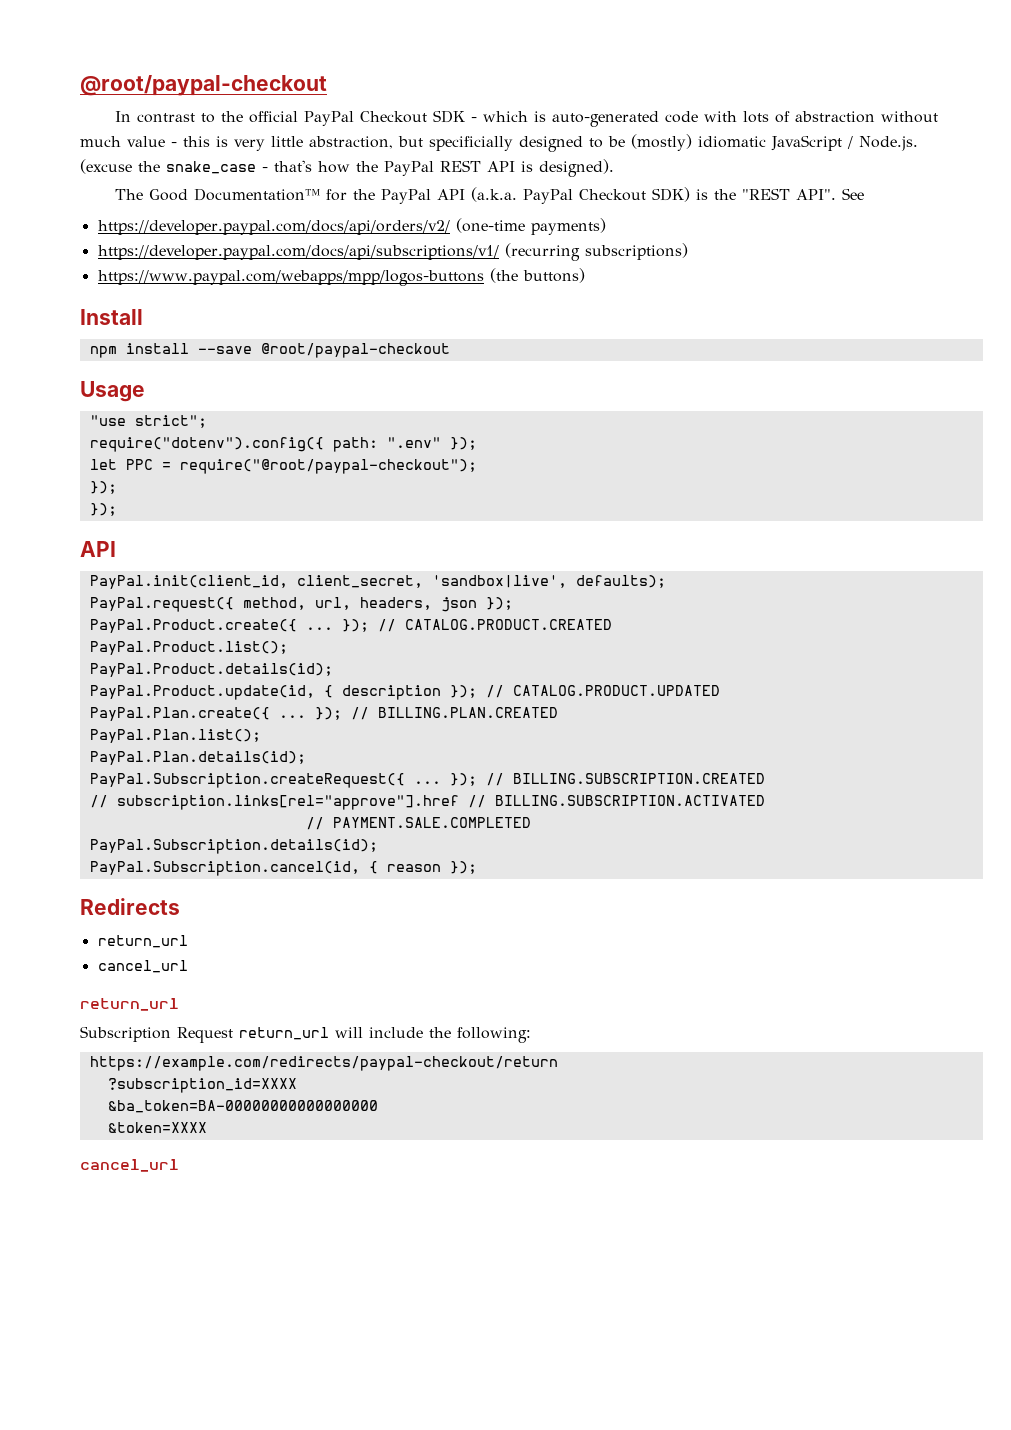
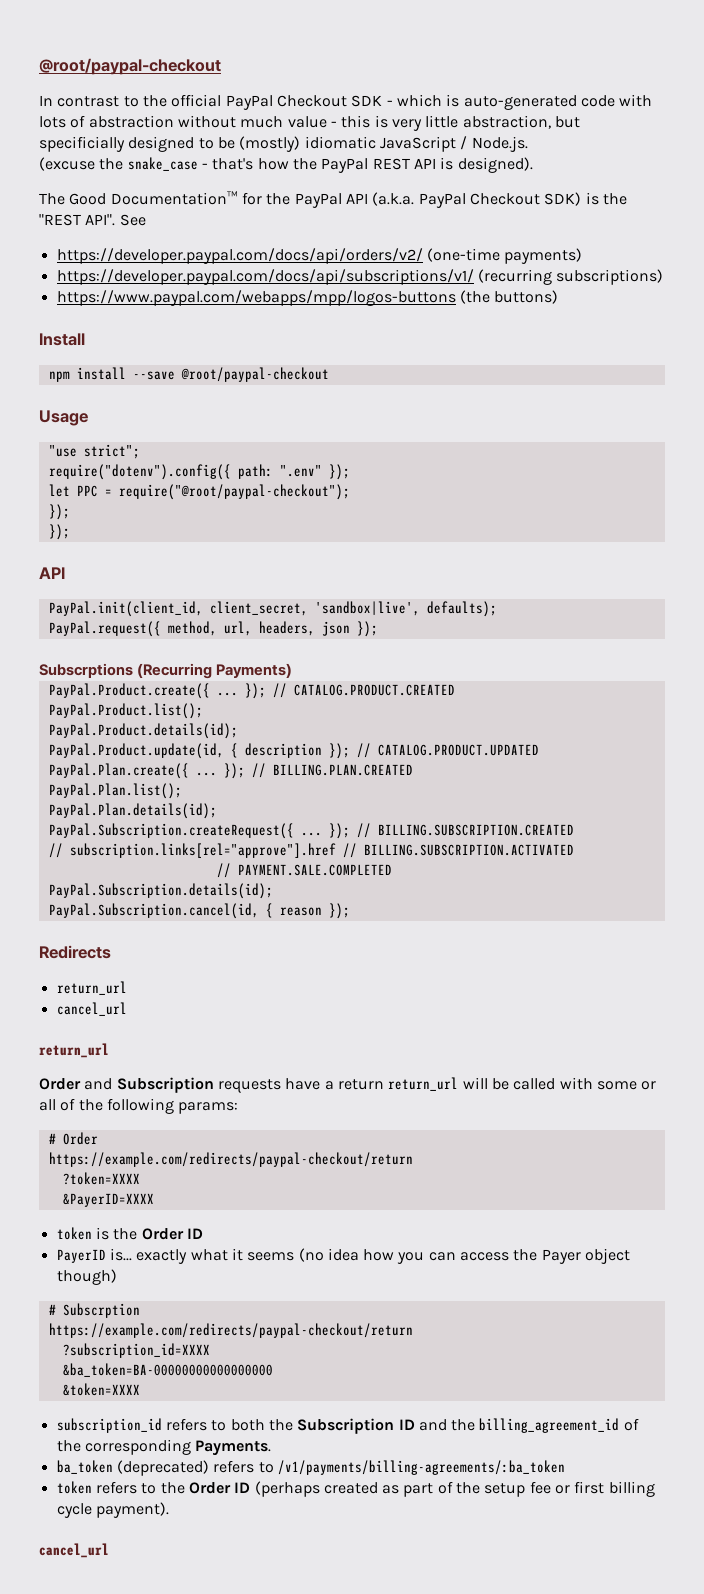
(513, 603) none -> [39,663,293,679] // Subscrptions (Recurring Payments)
[80,1026,531,1043] [89,1056,558,1071] [107,1078,297,1093] [107,1100,378,1113] [107,1122,207,1133] Subscription Request return_url will include the following: // https://example.com/redirects/paypal-checkout/return // ?subscription_id=XXXX // &ba_token=BA-00000000000000000 // &token=XXXX -> [39,1077,657,1093] [39,1098,239,1114] [48,1132,98,1145] [48,1152,413,1167] [62,1172,140,1185] [62,1193,154,1207] [56,1227,203,1240] [56,1248,631,1264] [56,1269,117,1285] [48,1303,140,1318] [48,1323,413,1338] [62,1343,210,1358] [62,1363,273,1377] [62,1383,140,1396] [56,1418,639,1434] [56,1439,272,1456] [56,1460,565,1476] [56,1481,655,1497] [56,1502,169,1518] Order and Subscription requests have a return return_url will be called with some or all of the following params: // # Order // https://example.com/redirects/paypal-checkout/return // ?token=XXXX // &PayerID=XXXX // token is the Order ID // PayerID is... exactly what it seems (no idea how you can access the Payer object though) // # Subscrption // https://example.com/redirects/paypal-checkout/return // ?subscription_id=XXXX // &ba_token=BA-00000000000000000 // &token=XXXX // subscription_id refers to both the Subscription ID and the billing_agreement_id of the corresponding Payments. // ba_token (deprecated) refers to /v1/payments/billing-agreements/:ba_token // token refers to the Order ID (perhaps created as part of the setup fee or first billing cycle payment).

